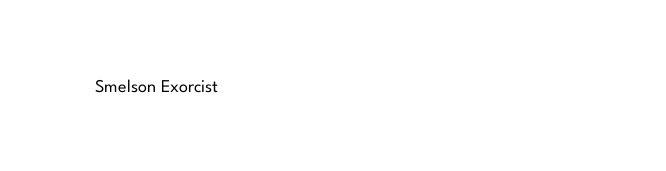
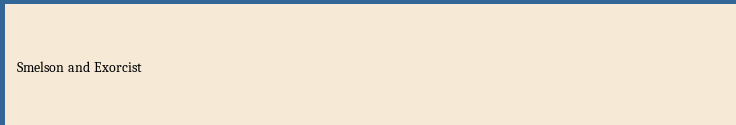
(156, 86) none -> [67,61,90,72] and

